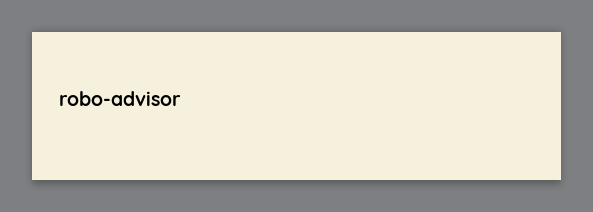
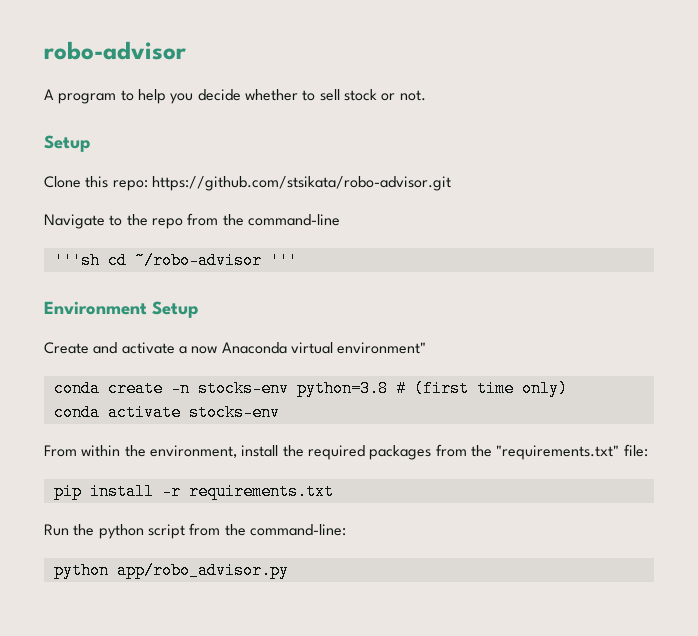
(181, 98) none -> [44,89,426,104] [44,135,90,152] [44,176,451,191] [44,213,340,229] [53,252,298,269] [44,301,198,318] [44,342,427,354] [53,380,568,397] [53,404,280,421] [44,444,648,460] [53,483,334,500] [44,523,346,539] [53,562,289,579] // A program to help you decide whether to sell stock or not. // Setup // Clone this repo: https://github.com/stsikata/robo-advisor.git // Navigate to the repo from the command-line // '''sh cd ~/robo-advisor ''' // Environment Setup // Create and activate a now Anaconda virtual environment" // conda create -n stocks-env python=3.8 # (first time only) // conda activate stocks-env // From within the environment, install the required packages from the "requirements.txt" file: // pip install -r requirements.txt // Run the python script from the command-line: // python app/robo_advisor.py

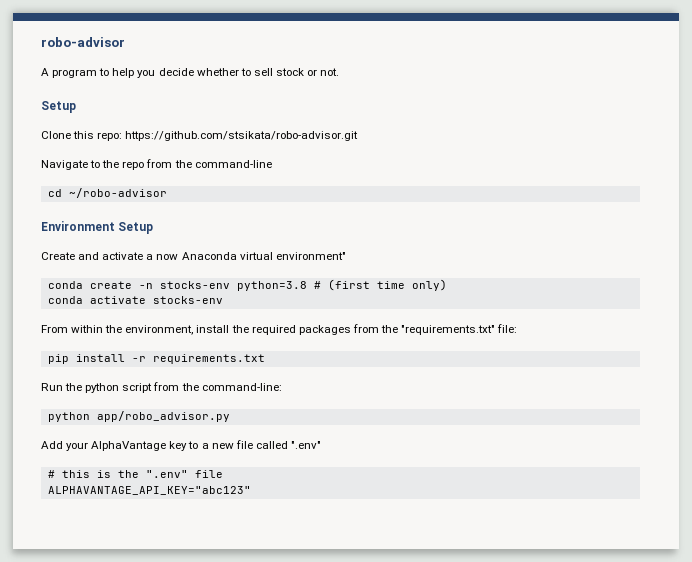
[53,252,100,269] '''sh -> (272, 164) none
[269,252,298,269] ''' -> (167, 193) none
(289, 570) none -> [41,440,321,451] [47,470,223,478] [47,486,251,495] // Add your AlphaVantage key to a new file called ".env" // # this is the ".env" file // ALPHAVANTAGE_API_KEY="abc123"

